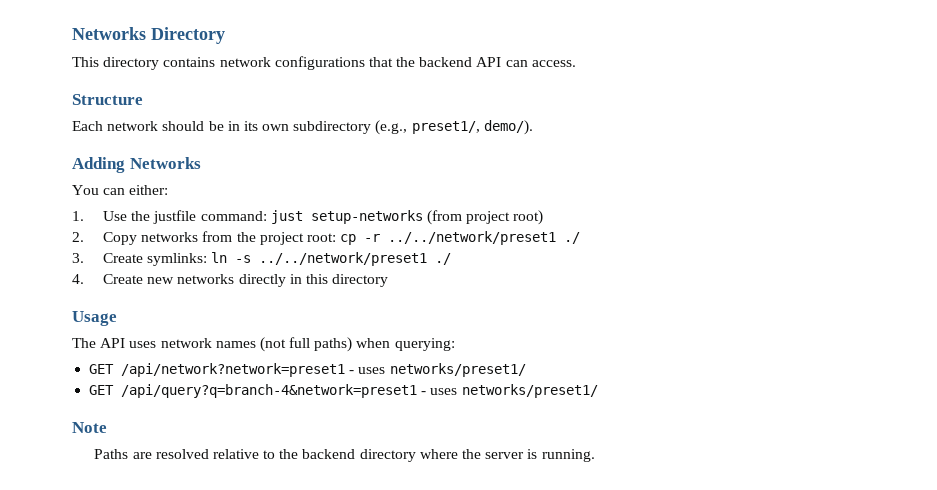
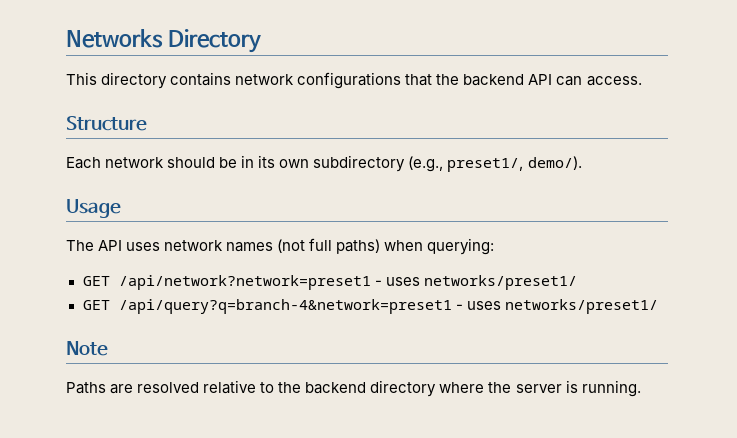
[72,157,201,173] [72,185,169,195] [72,210,544,225] [72,231,581,245] [72,252,452,266] [72,274,389,287] // Adding Networks // You can either: // 1. Use the justfile command: just setup-networks (from project root) // 2. Copy networks from the project root: cp -r ../../network/preset1 ./ // 3. Create symlinks: ln -s ../../network/preset1 ./ // 4. Create new networks directly in this directory -> (582, 163) none

